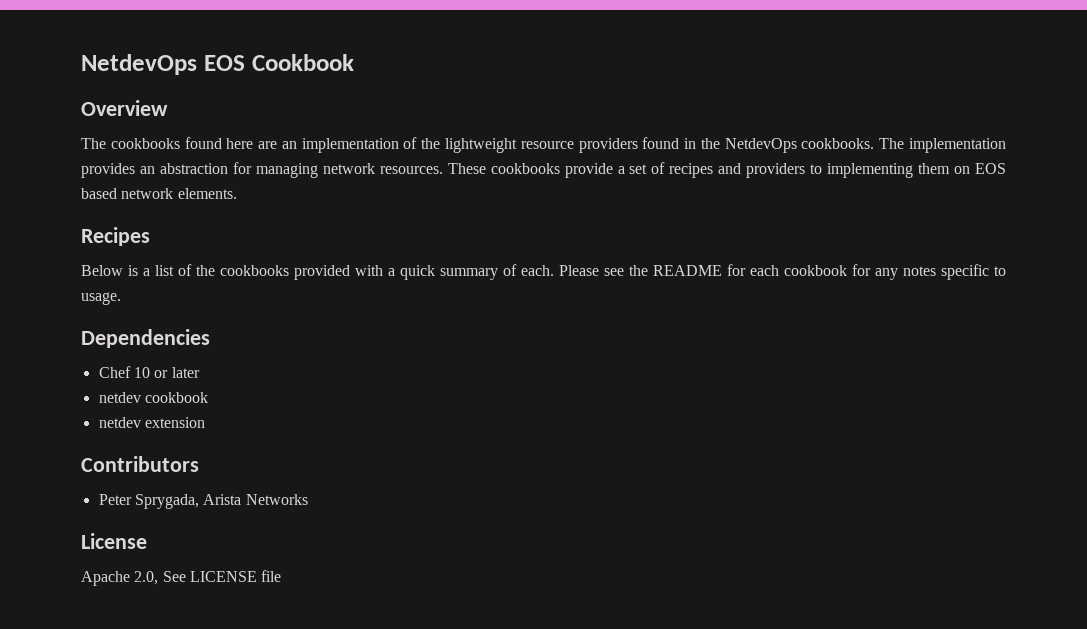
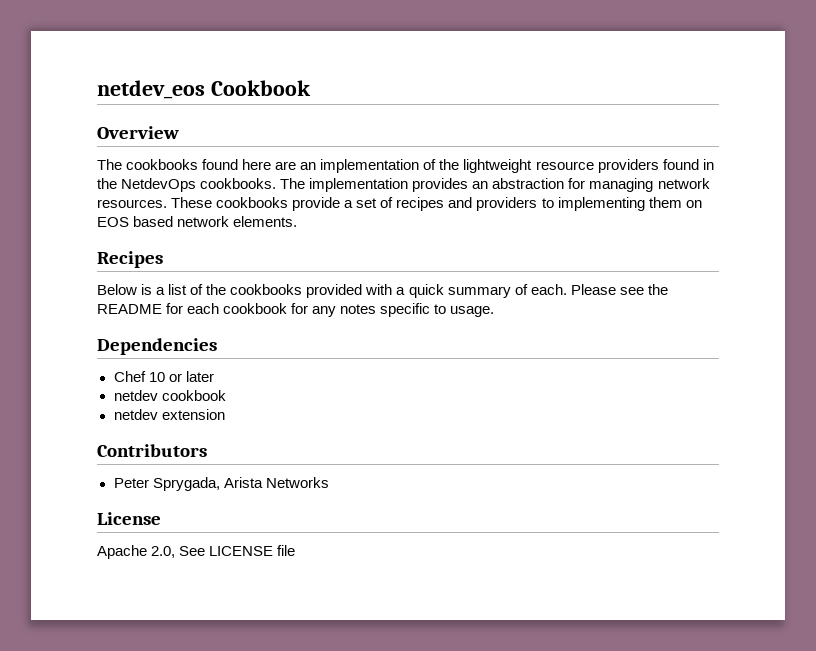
[81,54,245,75] NetdevOps EOS -> [97,80,205,99] netdev_eos

